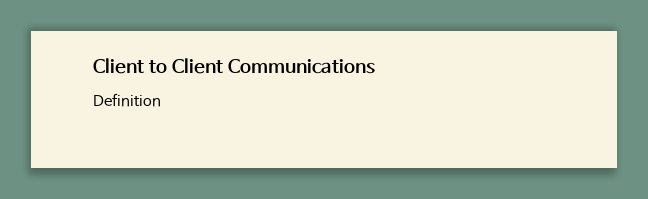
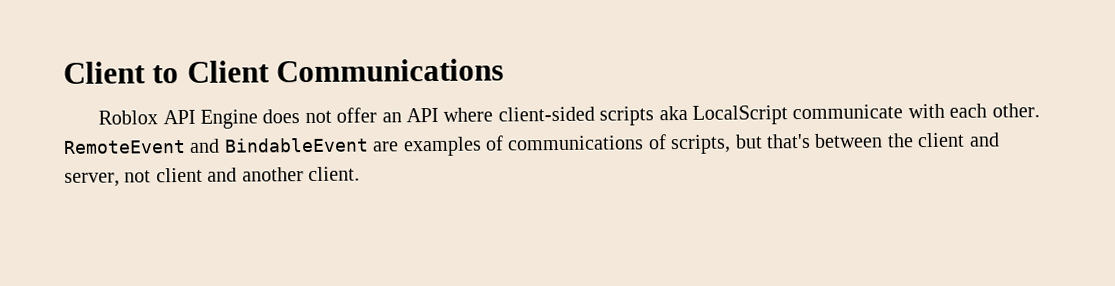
[93,93,161,107] Definition -> [98,103,1040,129] [63,132,1000,157] [64,166,360,187] Roblox API Engine does not offer an API where client-sided scripts aka LocalScript communicate with each other. RemoteEvent and BindableEvent are examples of communications of scripts, but that's between the client and server, not client and another client.

